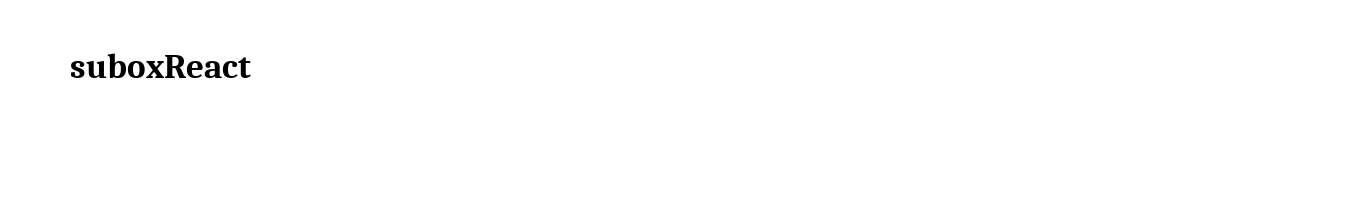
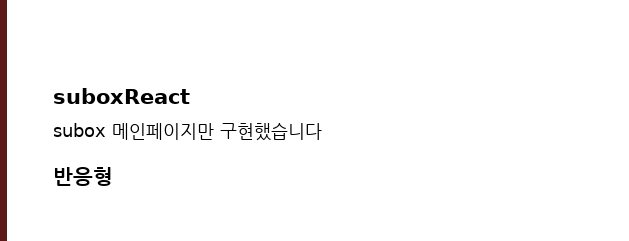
(251, 65) none -> [53,122,322,141] [53,167,113,186] // subox 메인페이지만 구현했습니다 // 반응형

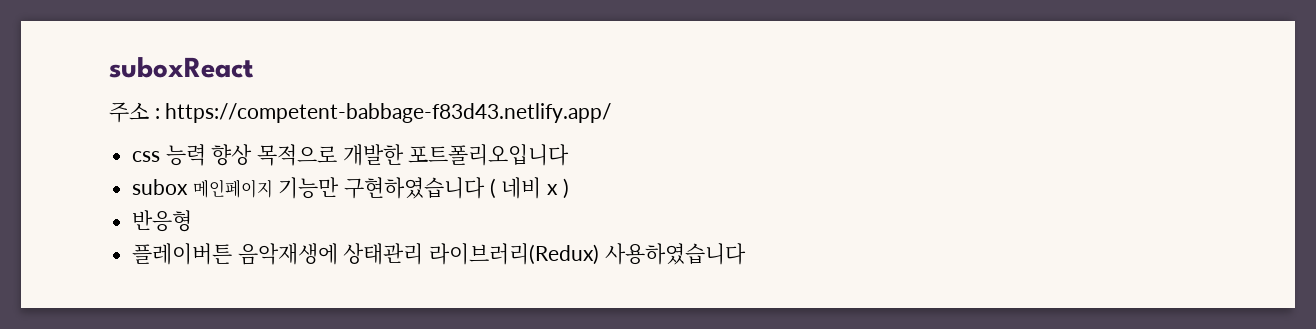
[53,122,322,141] [53,167,113,186] subox 메인페이지만 구현했습니다 // 반응형 -> [109,102,612,123] [132,144,570,166] [132,177,569,199] [132,210,193,232] [132,243,746,265] 주소 : https://competent-babbage-f83d43.netlify.app/ // css 능력 향상 목적으로 개발한 포트폴리오입니다 // subox 메인페이지 기능만 구현하였습니다 ( 네비 x ) // 반응형 // 플레이버튼 음악재생에 상태관리 라이브러리(Redux) 사용하였습니다

